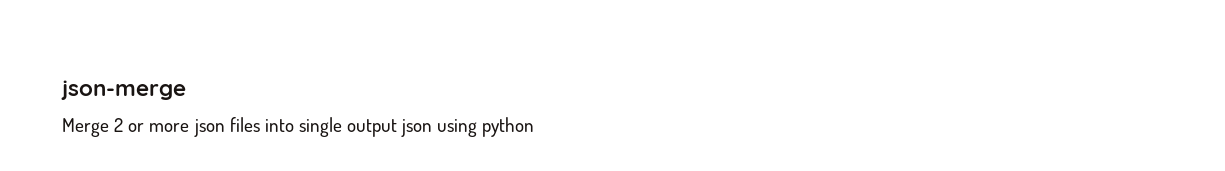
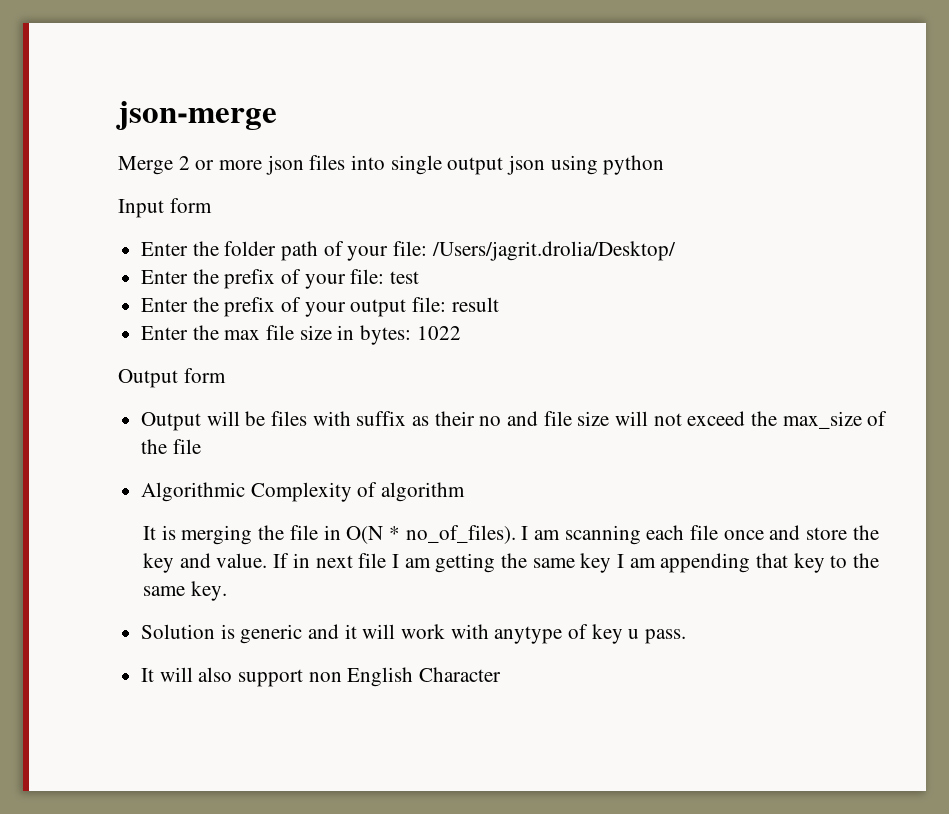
(535, 127) none -> [118,198,212,218] [141,241,676,261] [141,269,420,289] [141,297,499,317] [141,325,461,345] [118,368,226,388] [141,411,888,431] [141,439,201,454] [141,482,466,502] [143,525,879,545] [143,553,879,573] [143,581,227,601] [141,624,687,644] [141,667,502,687] // Input form // Enter the folder path of your file: /Users/jagrit.drolia/Desktop/ // Enter the prefix of your file: test // Enter the prefix of your output file: result // Enter the max file size in bytes: 1022 // Output form // Output will be files with suffix as their no and file size will not exceed the max_size of the file // Algorithmic Complexity of algorithm // It is merging the file in O(N * no_of_files). I am scanning each file once and store the key and value. If in next file I am getting the same key I am appending that key to the same key. // Solution is generic and it will work with anytype of key u pass. // It will also support non English Character

